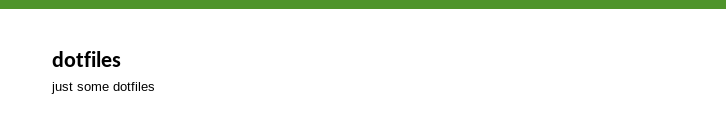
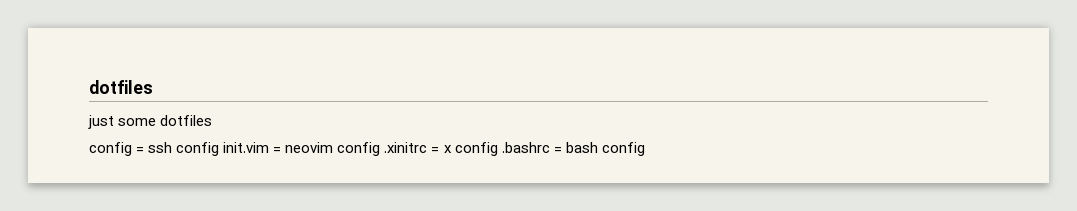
(155, 86) none -> [89,142,645,156] // config = ssh config init.vim = neovim config .xinitrc = x config .bashrc = bash config

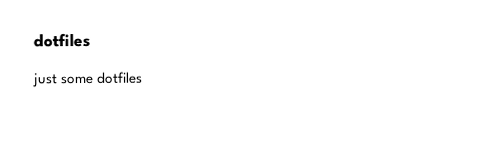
[89,142,645,156] // config = ssh config init.vim = neovim config .xinitrc = x config .bashrc = bash config -> (144, 77) none

